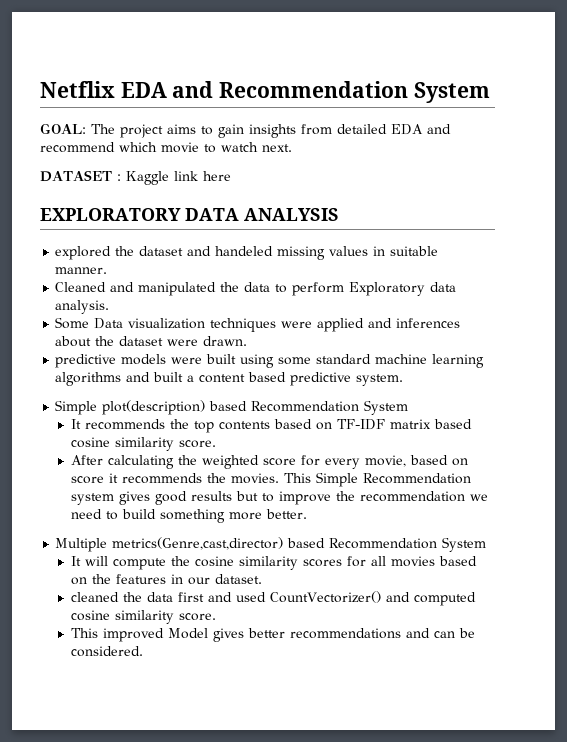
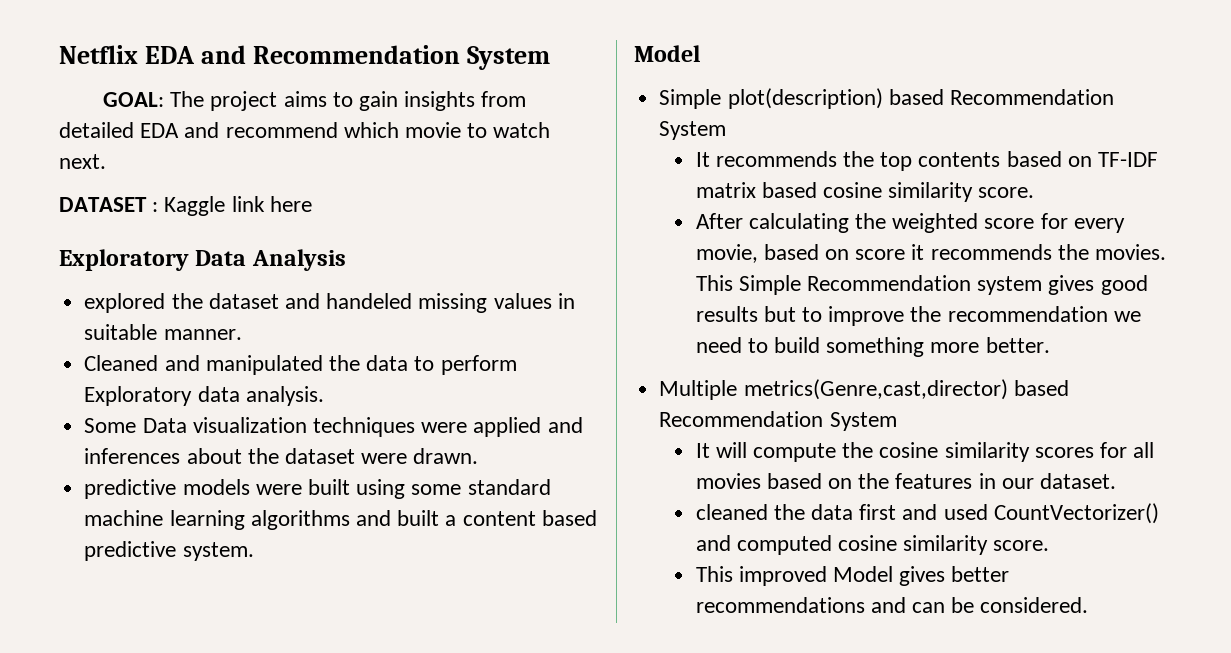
[40,208,339,221] EXPLORATORY DATA ANALYSIS -> [59,249,346,271] Exploratory Data Analysis
(404, 380) none -> [634,45,700,62] // Model

